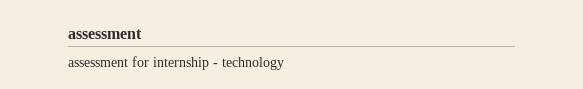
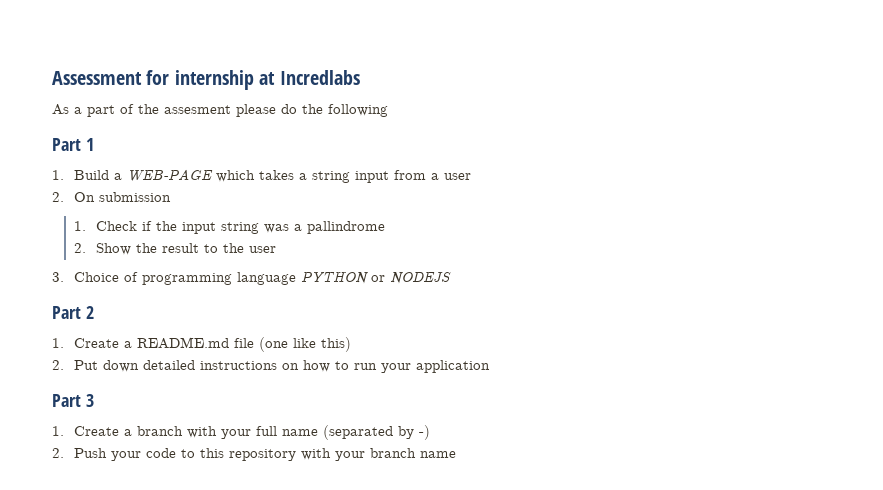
[68,29,142,39] [68,56,284,70] assessment // assessment for internship - technology -> [52,70,360,90] [52,104,388,117] [52,138,94,151] [52,169,472,183] [52,192,172,202] [74,221,386,234] [74,243,277,255] [52,271,452,285] [52,306,94,319] [52,337,352,352] [52,360,491,373] [52,394,94,407] [52,425,431,440] [52,448,457,461] Assessment for internship at Incredlabs // As a part of the assesment please do the following // Part 1 // 1. Build a WEB-PAGE which takes a string input from a user // 2. On submission // 1. Check if the input string was a pallindrome // 2. Show the result to the user // 3. Choice of programming language PYTHON or NODEJS // Part 2 // 1. Create a README.md file (one like this) // 2. Put down detailed instructions on how to run your application // Part 3 // 1. Create a branch with your full name (separated by -) // 2. Push your code to this repository with your branch name

